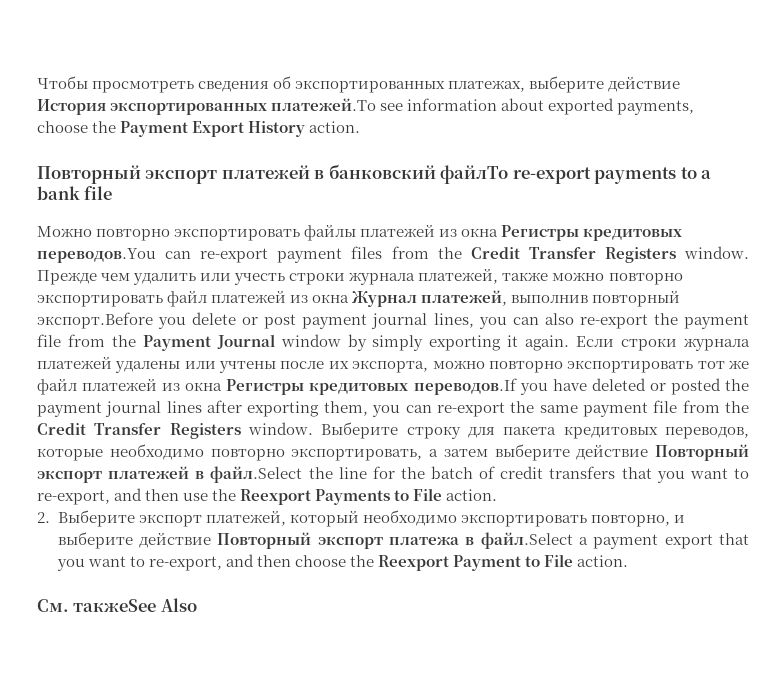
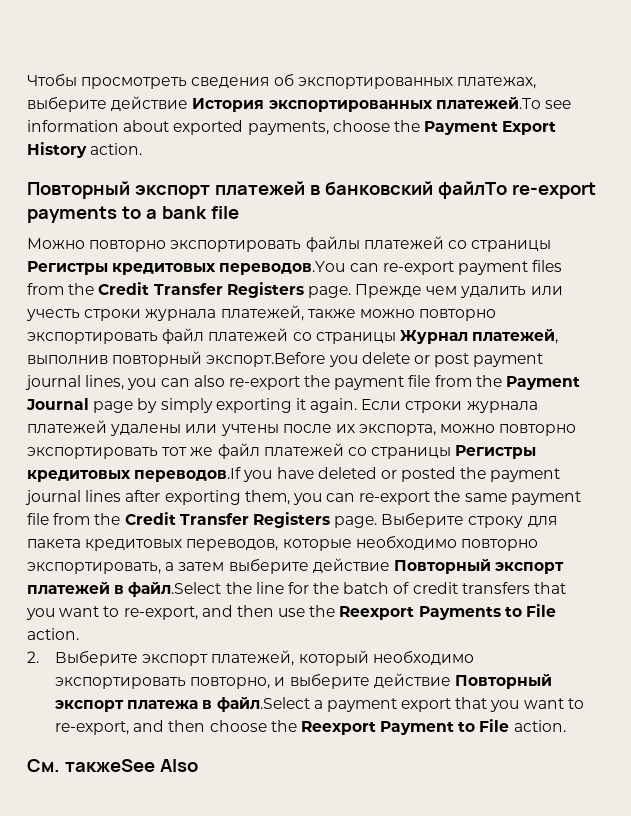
[439,228,499,237] из окна -> [447,240,552,252] со страницы
[684,246,750,259] window. -> [307,286,351,298] page.
[290,294,350,303] из окна -> [292,332,396,344] со страницы
[280,334,341,347] window -> [93,401,134,413] page
[162,382,223,391] из окна -> [347,447,452,459] со страницы
[248,422,313,435] window. -> [334,516,378,528] page.

